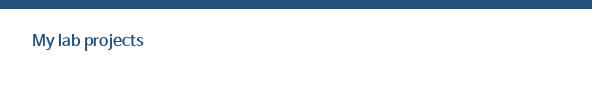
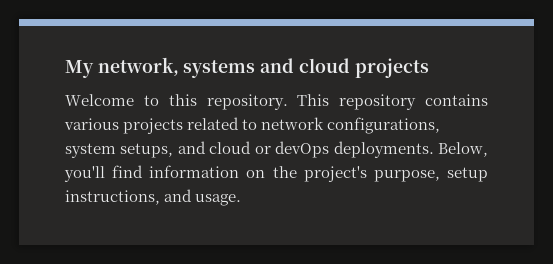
[58,33,145,51] lab projects -> [97,57,429,78] [65,94,488,110] [64,117,441,134] [65,141,489,158] [64,165,488,182] [65,189,242,206] network, systems and cloud projects // Welcome to this repository. This repository contains various projects related to network configurations, system setups, and cloud or devOps deployments. Below, you'll find information on the project's purpose, setup instructions, and usage.

